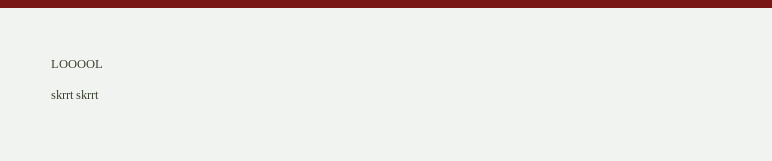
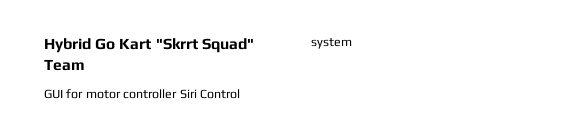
[51,60,103,68] [51,90,100,99] LOOOOL // skrrt skrrt -> [44,38,254,53] [44,59,85,71] [44,89,240,99] [311,38,352,49] Hybrid Go Kart "Skrrt Squad" Team // GUI for motor controller Siri Control system

